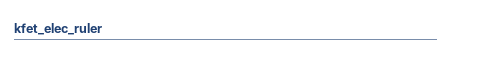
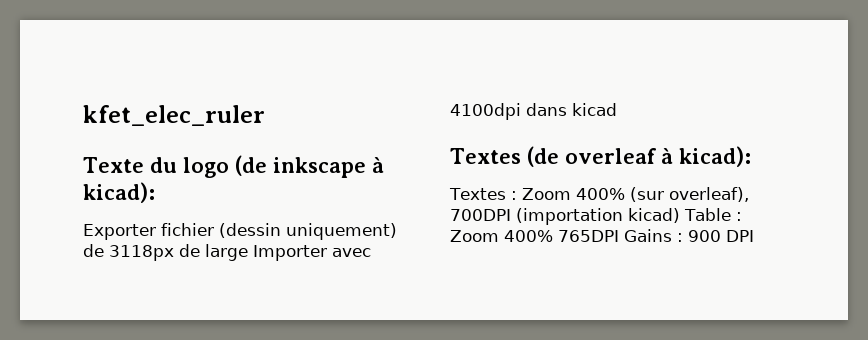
(102, 29) none -> [83,155,384,178] [83,182,155,203] [83,223,397,240] [83,244,371,261] [450,103,617,120] [450,146,751,167] [449,187,749,202] [450,208,742,225] [450,229,754,242] // Texte du logo (de inkscape à kicad): // Exporter fichier (dessin uniquement) de 3118px de large Importer avec 4100dpi dans kicad // Textes (de overleaf à kicad): // Textes : Zoom 400% (sur overleaf), 700DPI (importation kicad) Table : Zoom 400% 765DPI Gains : 900 DPI

